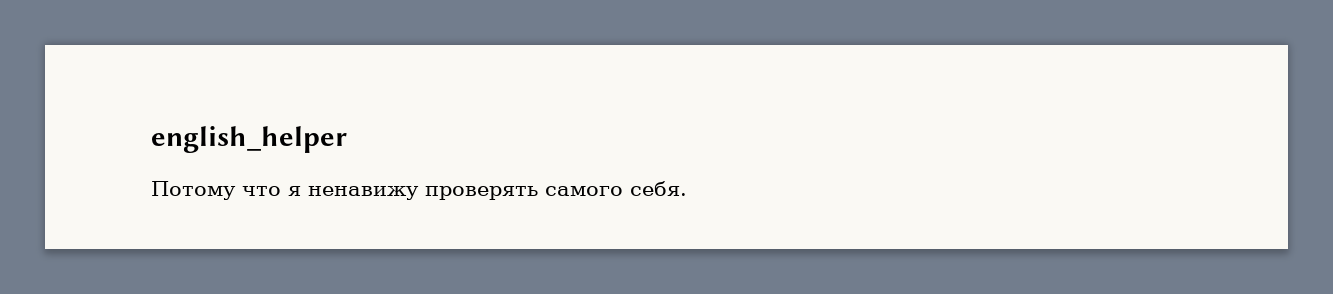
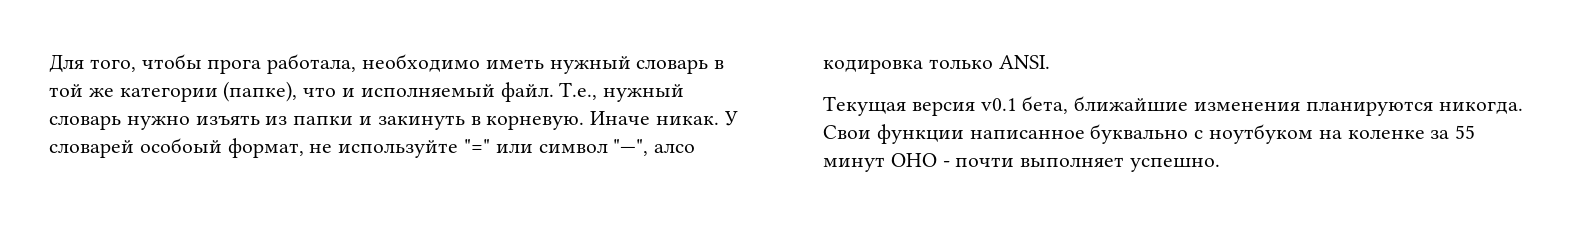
[151,126,347,153] [151,181,687,200] english_helper // Потому что я ненавижу проверять самого себя. -> [49,54,725,74] [49,81,685,102] [49,111,738,130] [49,138,696,158] [823,55,1050,74] [823,96,1523,116] [823,124,1476,144] [823,153,1221,172] Для того, чтобы прога работала, необходимо иметь нужный словарь в той же категории (папке), что и исполняемый файл. Т.е., нужный словарь нужно изъять из папки и закинуть в корневую. Иначе никак. У словарей особоый формат, не используйте "=" или символ "—", алсо кодировка только ANSI. // Текущая версия v0.1 бета, ближайшие изменения планируются никогда. Свои функции написанное буквально с ноутбуком на коленке за 55 минут ОНО - почти выполняет успешно.

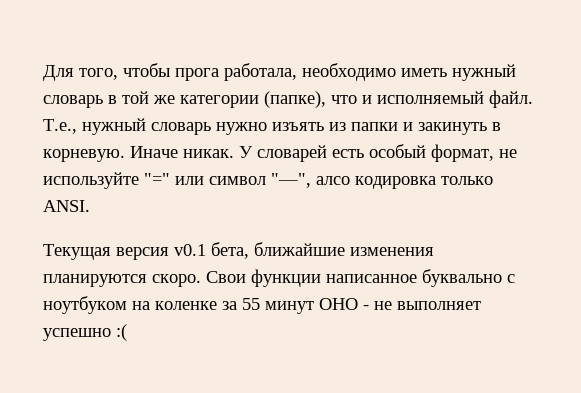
[139,138,222,153] особоый -> [332,144,426,158] есть особый
[1438,101,1523,114] никогда. -> [152,274,201,287] скоро.
[955,157,1221,172] почти выполняет успешно. -> [374,301,481,310] [43,324,127,341] не выполняет успешно :(

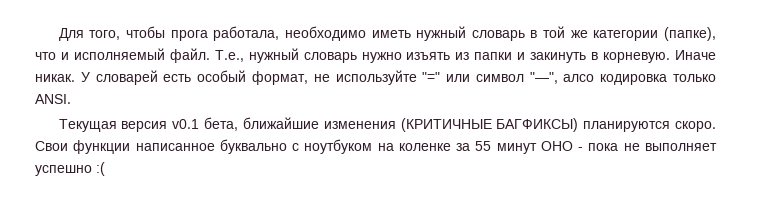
(434, 251) none -> [400,118,579,132] (КРИТИЧНЫЕ БАГФИКСЫ)
(369, 307) none -> [588,143,619,151] пока

